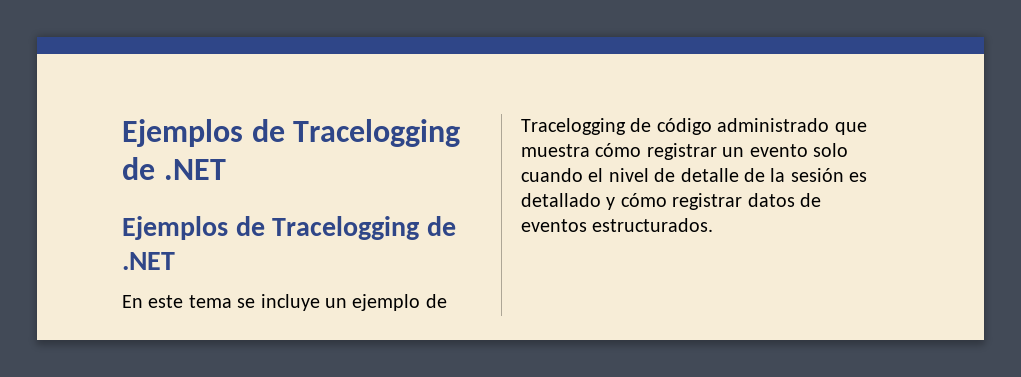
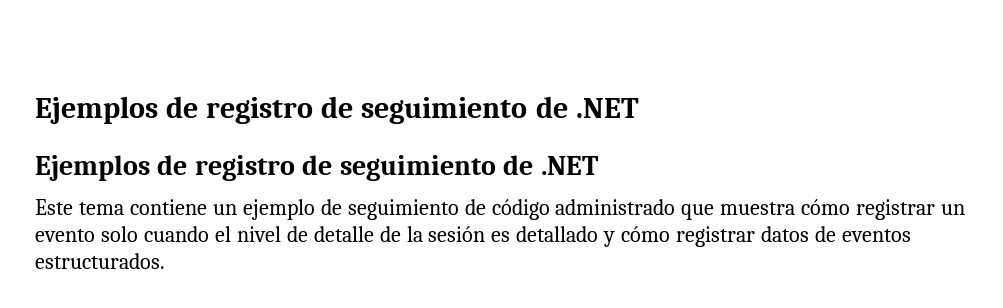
[122,119,461,147] Ejemplos de Tracelogging -> [35,96,528,124] Ejemplos de registro de seguimiento
[272,216,456,240] [122,252,175,270] [122,294,320,311] Tracelogging de .NET // En este tema se incluye -> [194,155,599,181] [35,199,207,215] registro de seguimiento de .NET // Este tema contiene
[521,118,626,135] Tracelogging -> [347,199,459,220] seguimiento

